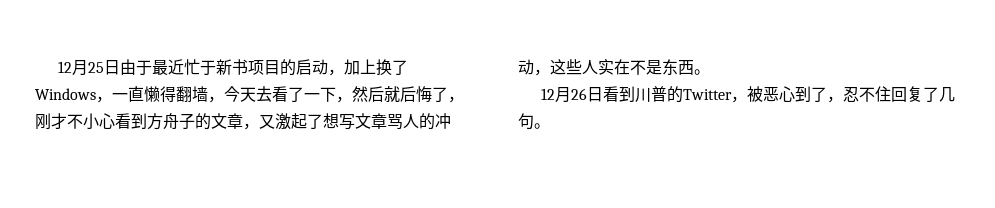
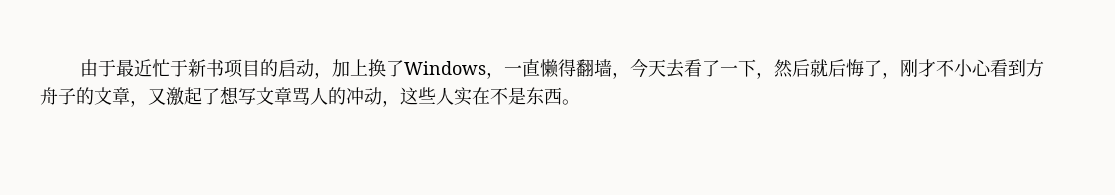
[58,60,121,76] 12月25日 -> (79, 68) none
[541,86,956,103] [518,113,550,130] // 12月26日看到川普的Twitter，被恶心到了，忍不住回复了几句。 -> (580, 102) none

